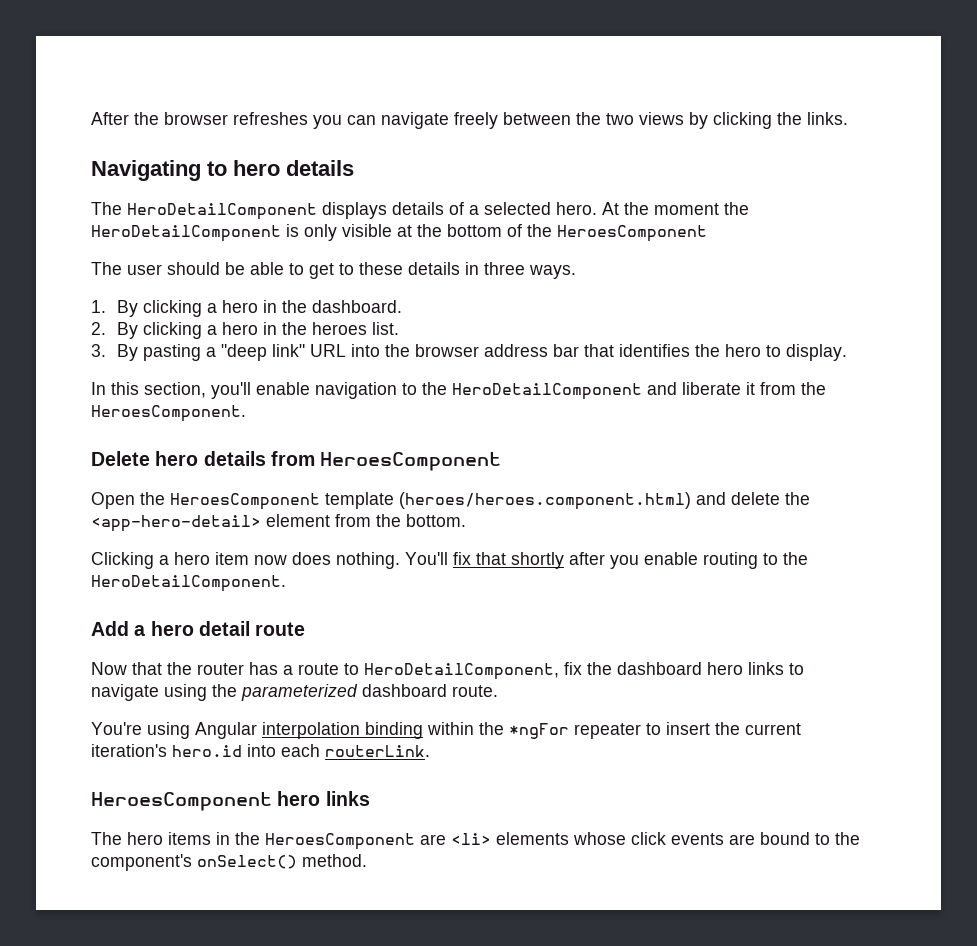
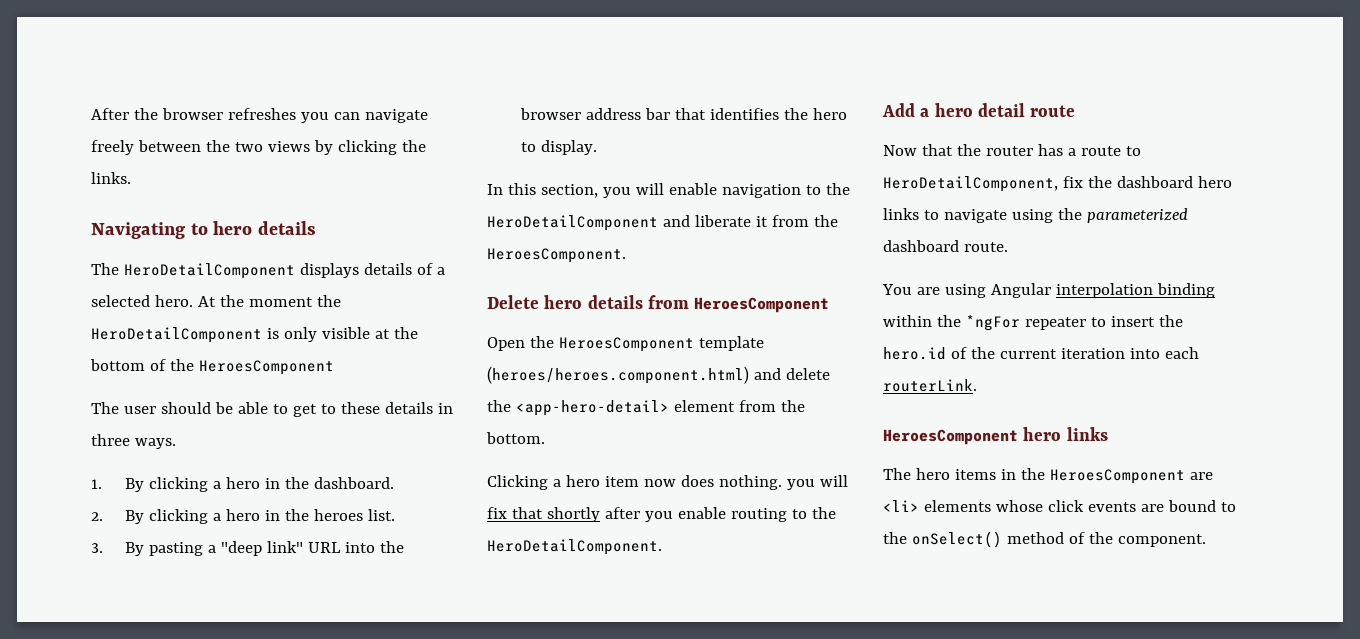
[211,382,251,399] you'll -> [602,183,664,198] you will
[405,552,448,565] You'll -> [786,475,848,490] you will
[91,722,142,735] You're -> [882,284,940,295] You are
[745,723,801,735] [91,744,242,757] current iteration's hero.id -> [883,347,1125,360] hero.id of the current iteration
[91,854,367,871] component's onSelect() method. -> [911,531,1206,548] onSelect() method of the component.

